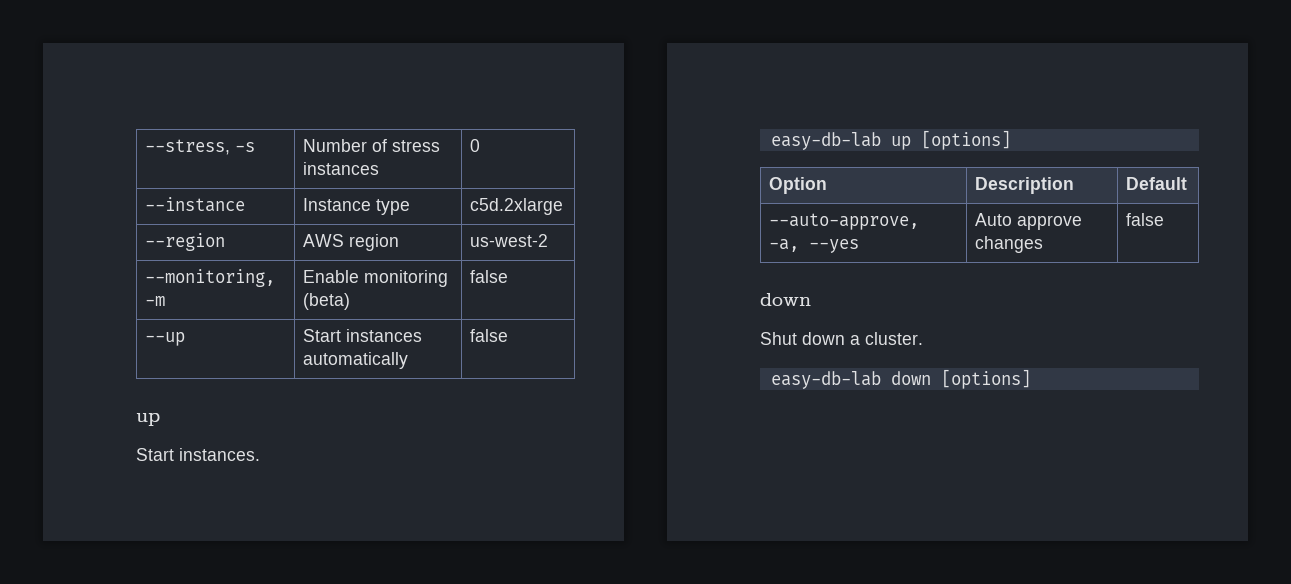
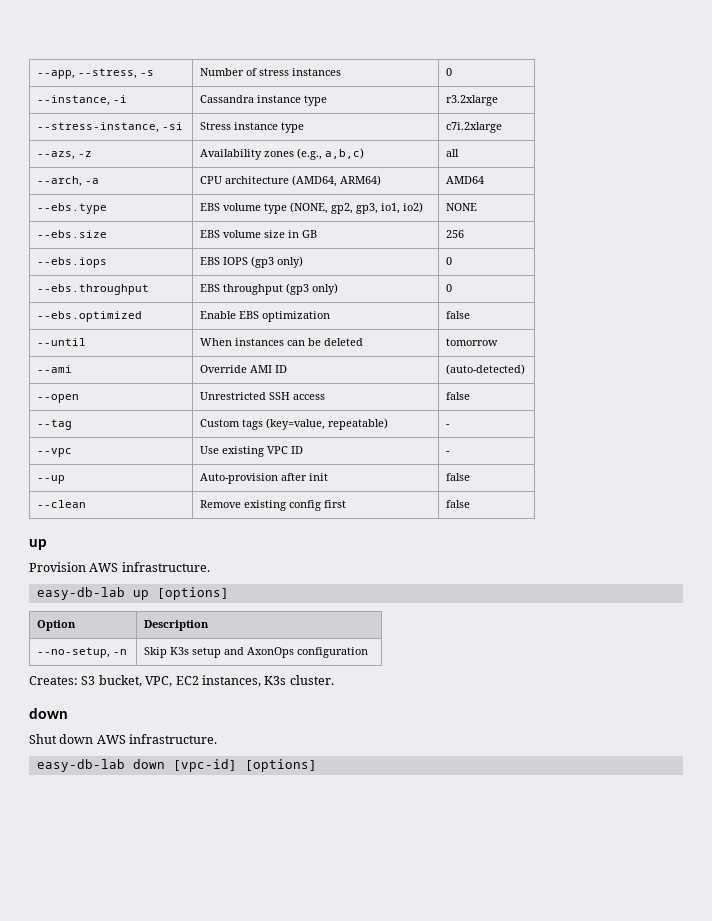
(145, 147) none -> [36,70,75,79] --app,
[145,197,246,212] [303,198,411,215] [470,198,564,215] [145,233,226,251] [303,234,400,251] [470,234,549,247] [145,269,276,287] [145,296,166,306] --instance | Instance type | c5d.2xlarge // --region | AWS region | us-west-2 // --monitoring, -m -> [36,95,127,106] [199,95,327,106] [445,95,498,106] [36,122,183,133] [199,122,304,133] [445,122,502,133] [36,151,92,160] [199,148,364,160] [445,149,459,157] [36,176,99,187] [199,175,381,187] [445,176,484,184] [36,203,107,214] [199,202,423,214] [445,203,477,211] [36,230,107,238] [199,230,317,238] [445,230,464,238] [36,257,107,268] [199,256,303,268] [445,257,452,265] [36,284,149,295] [199,283,338,295] [445,284,452,292] [36,311,142,322] --instance, -i | Cassandra instance type | r3.2xlarge // --stress-instance, -si | Stress instance type | c7i.2xlarge // --azs, -z | Availability zones (e.g., a,b,c) | all // --arch, -a | CPU architecture (AMD64, ARM64) | AMD64 // --ebs.type | EBS volume type (NONE, gp2, gp3, io1, io2) | NONE // --ebs.size | EBS volume size in GB | 256 // --ebs.iops | EBS IOPS (gp3 only) | 0 // --ebs.throughput | EBS throughput (gp3 only) | 0 // --ebs.optimized
[364,270,449,287] [303,293,351,310] [470,270,509,283] [145,332,186,346] [303,329,423,342] [303,352,409,369] monitoring (beta) | false // --up | Start instances automatically -> [238,311,330,322] [445,311,470,319] [36,338,86,346] [199,338,363,346] [445,338,498,346] [36,365,72,373] [199,365,287,373] [445,364,525,375] [36,394,79,403] [199,392,325,400] [445,392,470,400] [36,419,72,430] [199,418,388,430] [445,424,450,427] [36,448,72,457] [199,446,303,457] [445,451,450,454] [36,475,65,484] [199,473,328,484] [445,473,470,481] [36,500,86,508] [199,500,346,511] EBS optimization | false // --until | When instances can be deleted | tomorrow // --ami | Override AMI ID | (auto-detected) // --open | Unrestricted SSH access | false // --tag | Custom tags (key=value, repeatable) | - // --vpc | Use existing VPC ID | - // --up | Auto-provision after init | false // --clean | Remove existing config first
[136,448,260,461] Start instances. -> [29,562,210,572] Provision AWS infrastructure.
[1126,177,1188,190] [769,213,920,230] [769,239,860,253] [975,213,1083,230] [975,236,1044,253] [1126,213,1165,226] | Default // --auto-approve, -a, --yes | Auto approve changes | false -> [36,647,127,658] [143,647,368,658] [29,675,334,687] // --no-setup, -n | Skip K3s setup and AxonOps configuration // Creates: S3 bucket, VPC, EC2 instances, K3s cluster.
[850,332,923,345] a cluster. -> [96,734,218,744] AWS infrastructure.
(931, 378) none -> [172,759,237,772] [vpc-id]

